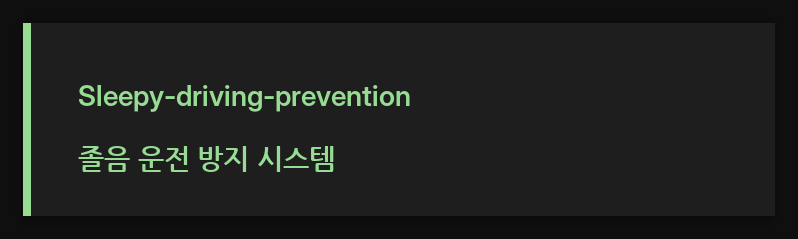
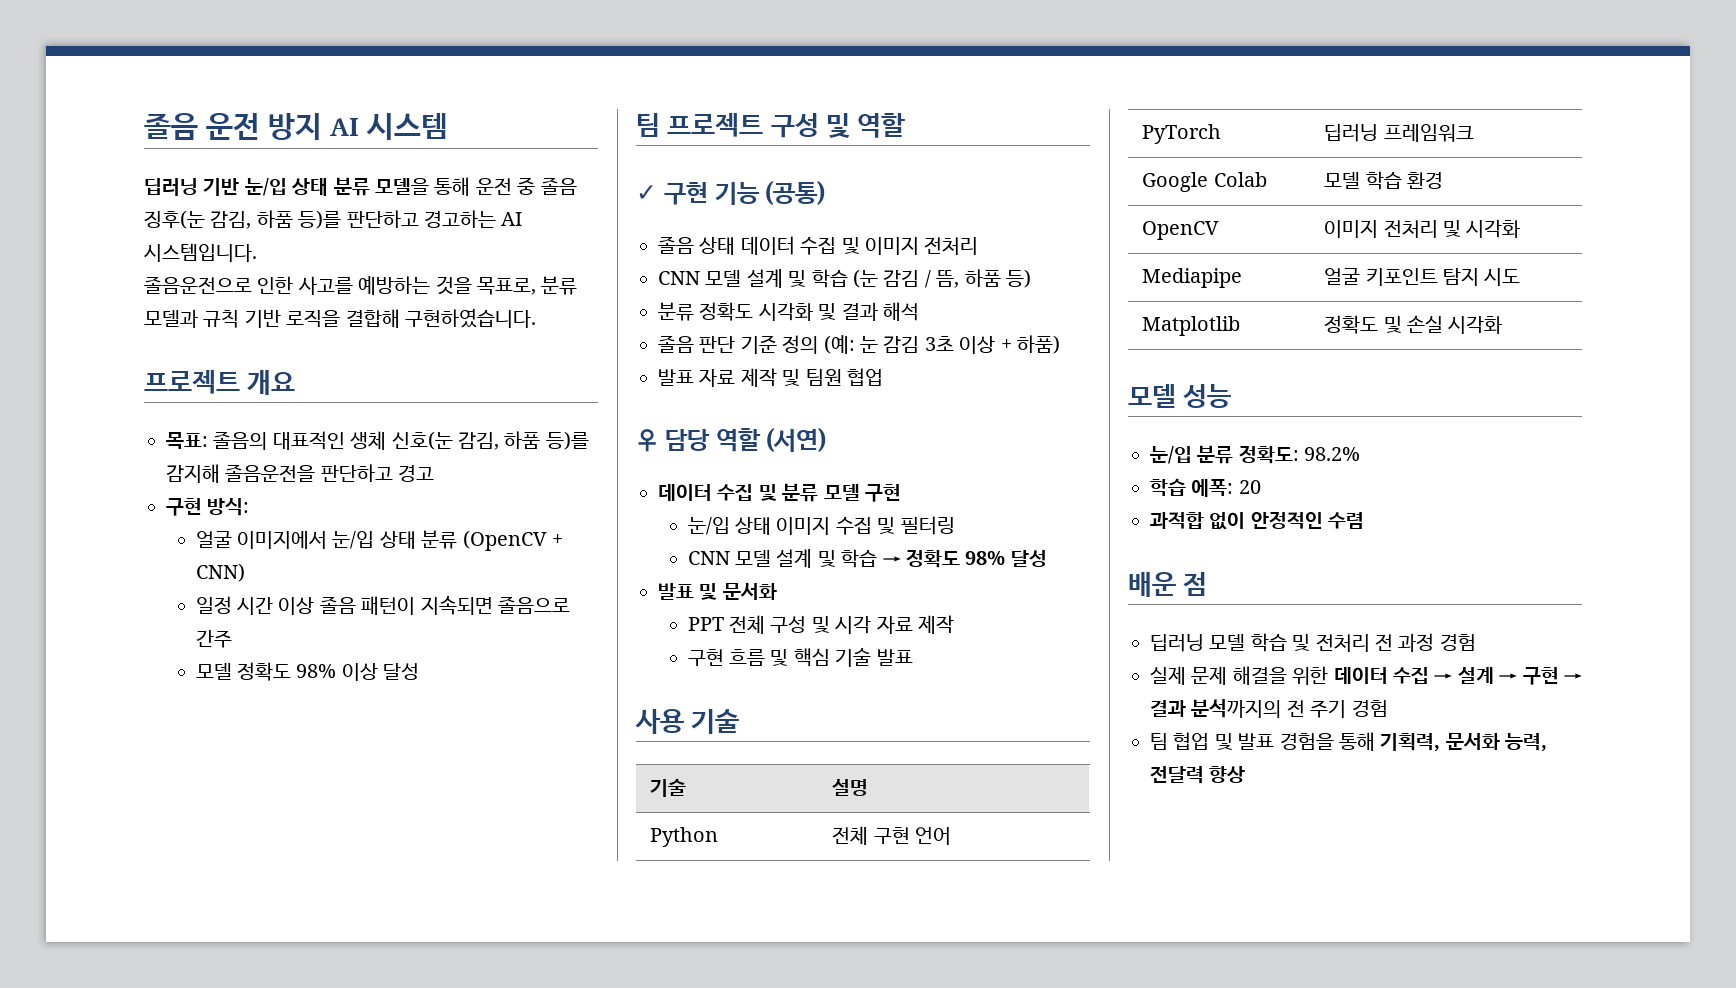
[78,85,411,112] Sleepy-driving-prevention // -> (144, 126) none
(250, 159) none -> [330,118,359,136] AI
(335, 159) none -> [144,177,577,196] [144,210,523,229] [144,243,257,262] [144,276,578,295] [144,308,536,328] [144,370,296,395] [166,431,589,450] [166,464,435,483] [166,497,250,516] [195,530,564,551] [195,563,245,582] [195,595,571,615] [195,630,232,648] [195,662,420,681] [636,113,906,138] [636,181,826,205] [658,236,979,255] [658,269,1031,288] [658,302,919,321] [658,335,1060,354] [658,368,883,387] [636,428,827,452] [658,483,901,502] [687,516,955,535] [687,549,1047,568] [658,583,777,600] [687,615,955,634] [687,648,913,667] [635,709,740,734] [650,778,687,797] [832,778,869,796] [650,827,719,847] [832,826,952,845] [1142,124,1222,144] [1324,124,1474,142] [1142,172,1267,192] [1324,171,1444,190] [1142,221,1220,240] [1324,220,1521,238] [1142,268,1243,288] [1324,267,1521,286] [1142,316,1241,336] [1324,315,1503,334] [1128,384,1232,408] [1150,445,1361,464] [1150,478,1261,497] [1150,511,1365,530] [1128,572,1208,597] [1150,633,1476,652] [1150,666,1582,685] [1150,699,1388,718] [1150,732,1548,752] [1150,766,1246,784] // 딥러닝 기반 눈/입 상태 분류 모델을 통해 운전 중 졸음 징후(눈 감김, 하품 등)를 판단하고 경고하는 AI 시스템입니다. // 졸음운전으로 인한 사고를 예방하는 것을 목표로, 분류 모델과 규칙 기반 로직을 결합해 구현하였습니다. // 프로젝트 개요 // 목표: 졸음의 대표적인 생체 신호(눈 감김, 하품 등)를 감지해 졸음운전을 판단하고 경고 // 구현 방식: // 얼굴 이미지에서 눈/입 상태 분류 (OpenCV + CNN) // 일정 시간 이상 졸음 패턴이 지속되면 졸음으로 간주 // 모델 정확도 98% 이상 달성 // 팀 프로젝트 구성 및 역할 // ✓ 구현 기능 (공통) // 졸음 상태 데이터 수집 및 이미지 전처리 // CNN 모델 설계 및 학습 (눈 감김 / 뜸, 하품 등) // 분류 정확도 시각화 및 결과 해석 // 졸음 판단 기준 정의 (예: 눈 감김 3초 이상 + 하품) // 발표 자료 제작 및 팀원 협업 // ♀ 담당 역할 (서연) // 데이터 수집 및 분류 모델 구현 // 눈/입 상태 이미지 수집 및 필터링 // CNN 모델 설계 및 학습 → 정확도 98% 달성 // 발표 및 문서화 // PPT 전체 구성 및 시각 자료 제작 // 구현 흐름 및 핵심 기술 발표 // 사용 기술 // 기술 | 설명 // Python | 전체 구현 언어 // PyTorch | 딥러닝 프레임워크 // Google Colab | 모델 학습 환경 // OpenCV | 이미지 전처리 및 시각화 // Mediapipe | 얼굴 키포인트 탐지 시도 // Matplotlib | 정확도 및 손실 시각화 // 모델 성능 // 눈/입 분류 정확도: 98.2% // 학습 에폭: 20 // 과적합 없이 안정적인 수렴 // 배운 점 // 딥러닝 모델 학습 및 전처리 전 과정 경험 // 실제 문제 해결을 위한 데이터 수집 → 설계 → 구현 → 결과 분석까지의 전 주기 경험 // 팀 협업 및 발표 경험을 통해 기획력, 문서화 능력, 전달력 향상

